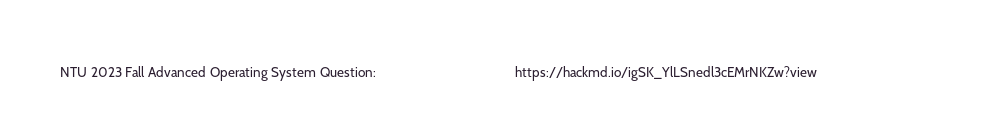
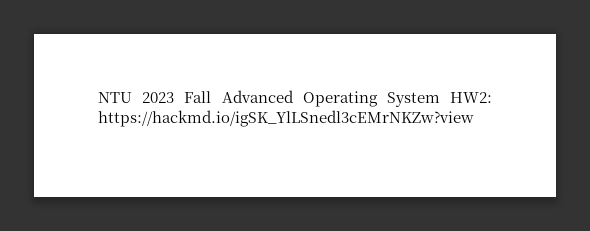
[319,67,376,77] Question: -> [450,92,492,103] HW2:

